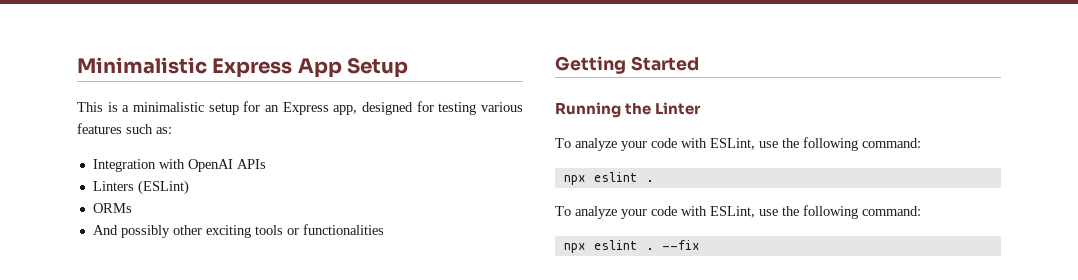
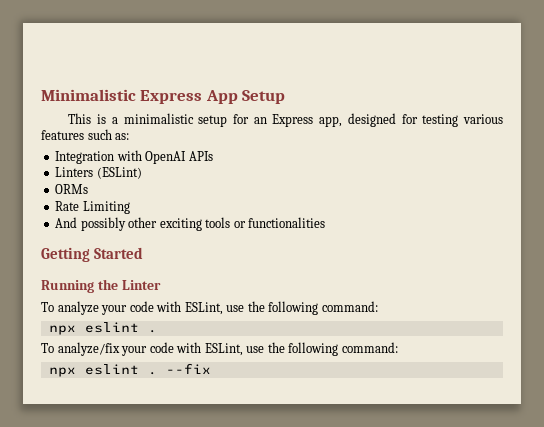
(132, 208) none -> [55,201,130,214] // Rate Limiting
[575,206,617,219] analyze -> [57,342,120,356] analyze/fix

